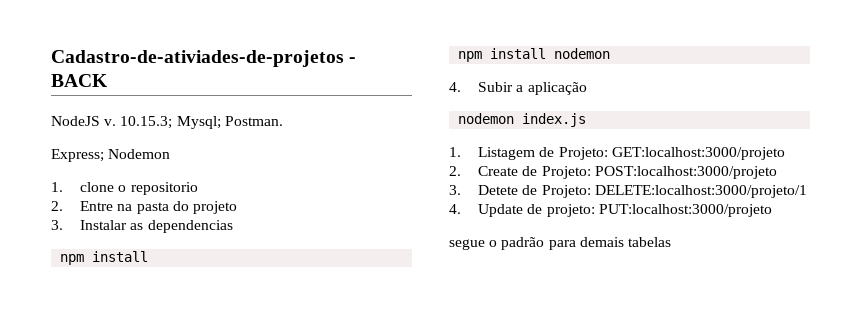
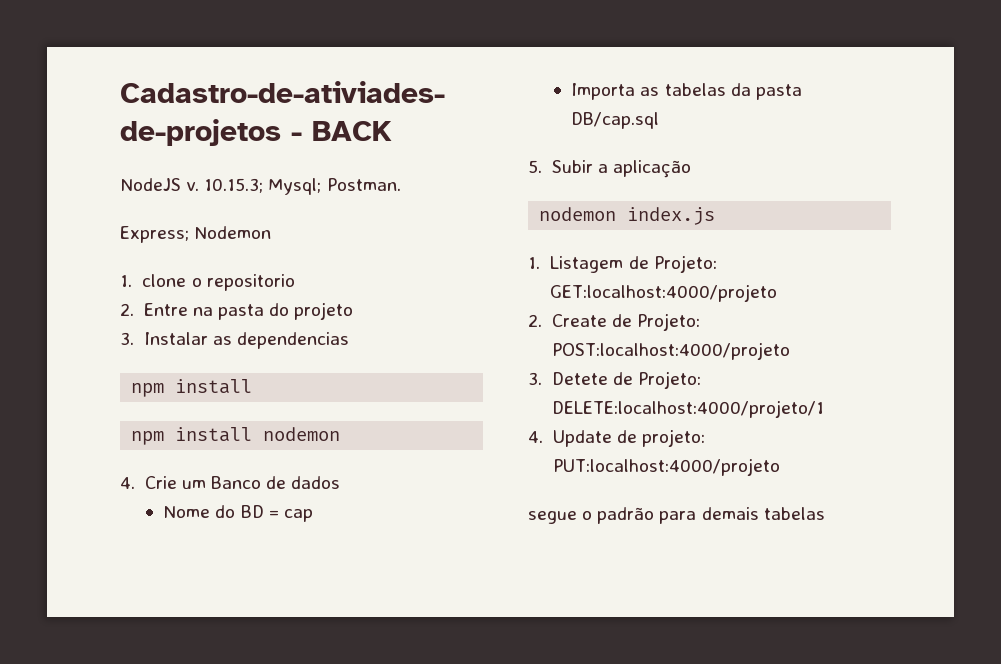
(461, 87) none -> [144,476,341,489] [163,505,313,522] [571,83,802,100] [571,112,660,129] [528,160,542,173] Crie um Banco de dados // Nome do BD = cap // Importa as tabelas da pasta DB/cap.sql // 5.
[611,147,785,160] GET:localhost:3000/projeto -> [550,284,778,302] GET:localhost:4000/projeto
[594,166,777,179] POST:localhost:3000/projeto -> [551,342,790,360] POST:localhost:4000/projeto
[594,185,807,198] DELETE:localhost:3000/projeto/1 -> [551,400,824,418] DELETE:localhost:4000/projeto/1
[598,204,772,217] PUT:localhost:3000/projeto -> [552,458,780,476] PUT:localhost:4000/projeto

